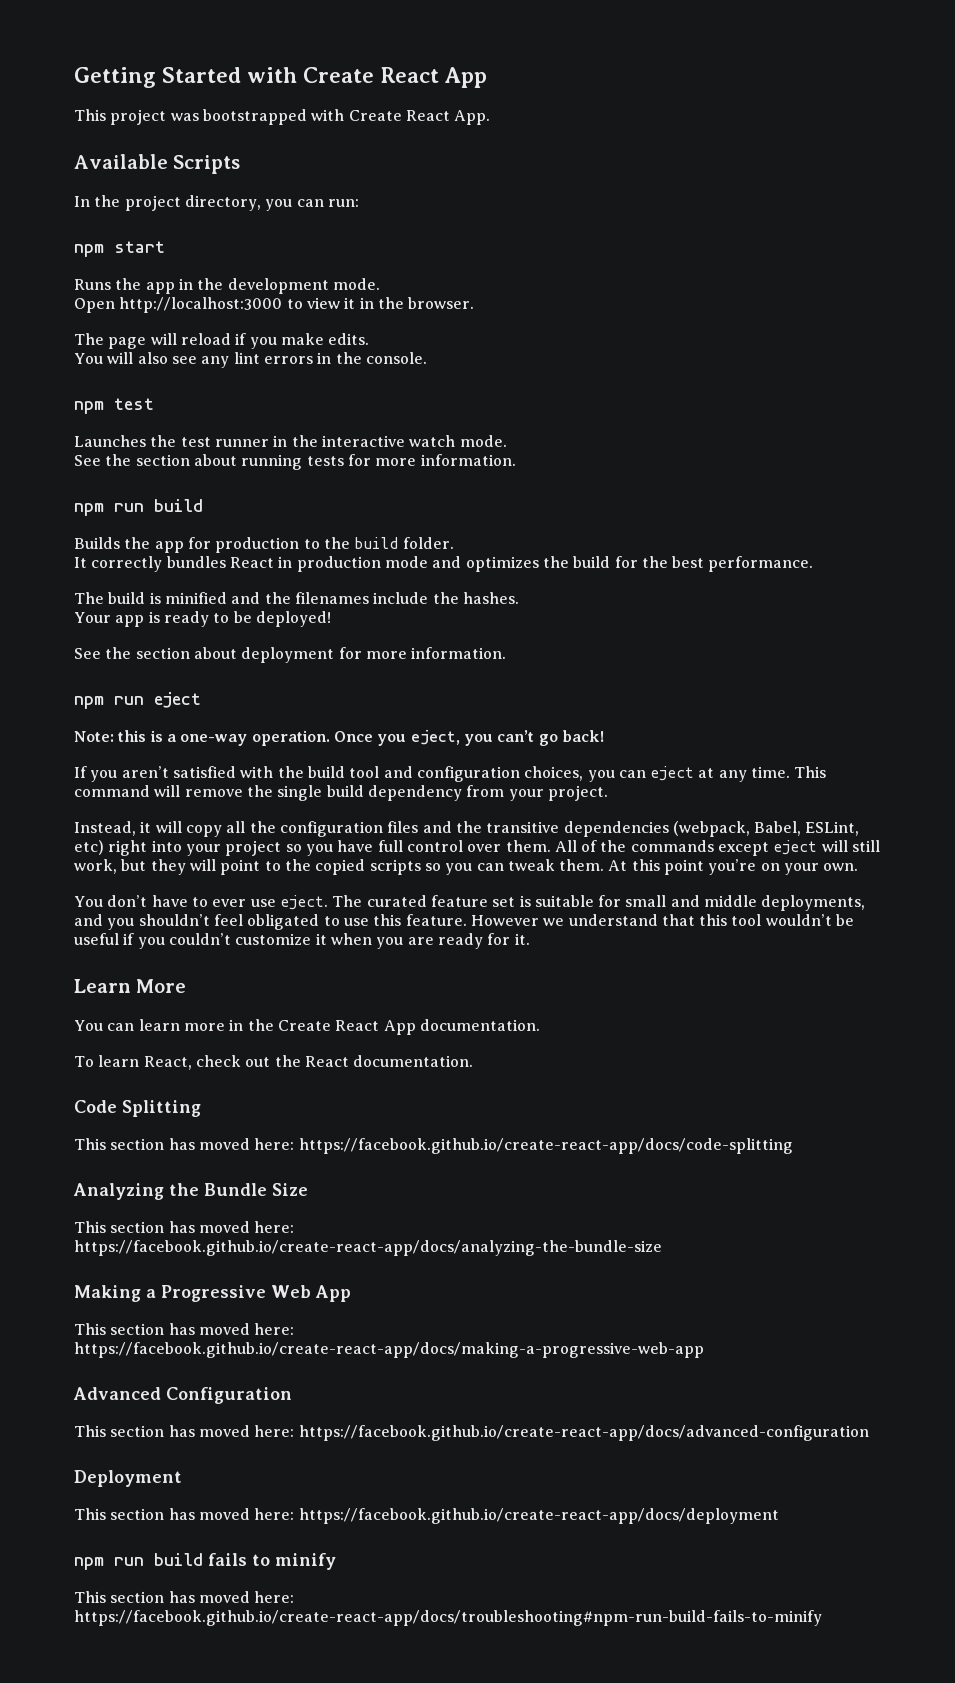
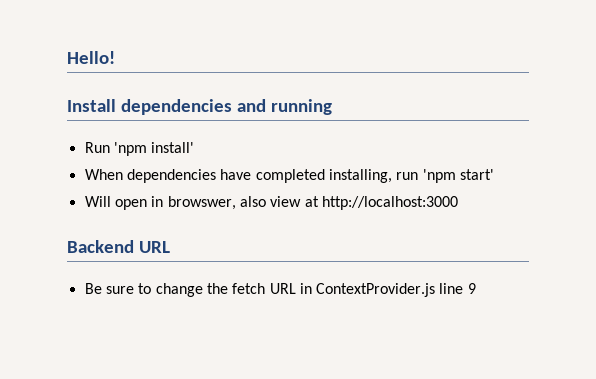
[74,67,488,88] [74,109,491,125] [74,154,241,174] [74,195,359,211] [74,241,165,257] [74,278,380,294] [74,297,475,313] [74,333,370,349] [74,352,427,368] [74,398,154,414] [74,435,507,447] [74,454,516,470] [74,499,203,516] [74,537,454,553] [74,556,814,572] [74,592,519,604] [74,611,331,627] [74,647,507,663] [74,692,201,709] [74,730,604,746] [74,766,827,782] [74,785,608,801] [74,821,860,837] [74,840,881,856] [74,859,859,875] [74,895,866,911] [74,914,855,930] [74,933,530,949] [74,979,187,993] [74,1019,540,1035] [74,1055,474,1070] [74,1100,201,1117] [74,1138,793,1154] [73,1183,308,1200] [74,1221,295,1233] [74,1240,662,1256] [74,1285,351,1302] [74,1323,295,1335] [74,1342,704,1358] [73,1387,292,1404] [74,1425,869,1441] [74,1470,182,1487] [74,1508,779,1524] [74,1553,336,1570] [74,1591,295,1603] [74,1610,822,1626] Getting Started with Create React App // This project was bootstrapped with Create React App. // Available Scripts // In the project directory, you can run: // npm start // Runs the app in the development mode. // Open http://localhost:3000 to view it in the browser. // The page will reload if you make edits. // You will also see any lint errors in the console. // npm test // Launches the test runner in the interactive watch mode. // See the section about running tests for more information. // npm run build // Builds the app for production to the build folder. // It correctly bundles React in production mode and optimizes the build for the best performance. // The build is minified and the filenames include the hashes. // Your app is ready to be deployed! // See the section about deployment for more information. // npm run eject // Note: this is a one-way operation. Once you eject, you can’t go back! // If you aren’t satisfied with the build tool and configuration choices, you can eject at any time. This command will remove the single build dependency from your project. // Instead, it will copy all the configuration files and the transitive dependencies (webpack, Babel, ESLint, etc) right into your project so you have full control over them. All of the commands except eject will still work, but they will point to the copied scripts so you can tweak them. At this point you’re on your own. // You don’t have to ever use eject. The curated feature set is suitable for small and middle deployments, and you shouldn’t feel obligated to use this feature. However we understand that this tool wouldn’t be useful if you couldn’t customize it when you are ready for it. // Learn More // You can learn more in the Create React App documentation. // To learn React, check out the React documentation. // Code Splitting // This section has moved here: https://facebook.github.io/create-react-app/docs/code-splitting // Analyzing the Bundle Size // This section has moved here: https://facebook.github.io/create-react-app/docs/analyzing-the-bundle-size // Making a Progressive Web App // This section has moved here: https://facebook.github.io/create-react-app/docs/making-a-progressive-web-app // Advanced Configuration // This section has moved here: https://facebook.github.io/create-react-app/docs/advanced-configuration // Deployment // This section has moved here: https://facebook.github.io/create-react-app/docs/deployment // npm run build fails to minify // This section has moved here: https://facebook.github.io/create-react-app/docs/troubleshooting#npm-run-build-fails-to-minify -> [67,51,115,64] [67,99,332,115] [84,142,195,156] [84,169,494,183] [84,196,458,210] [67,240,170,253] [84,283,476,297] Hello! // Install dependencies and running // Run 'npm install' // When dependencies have completed installing, run 'npm start' // Will open in browswer, also view at http://localhost:3000 // Backend URL // Be sure to change the fetch URL in ContextProvider.js line 9

